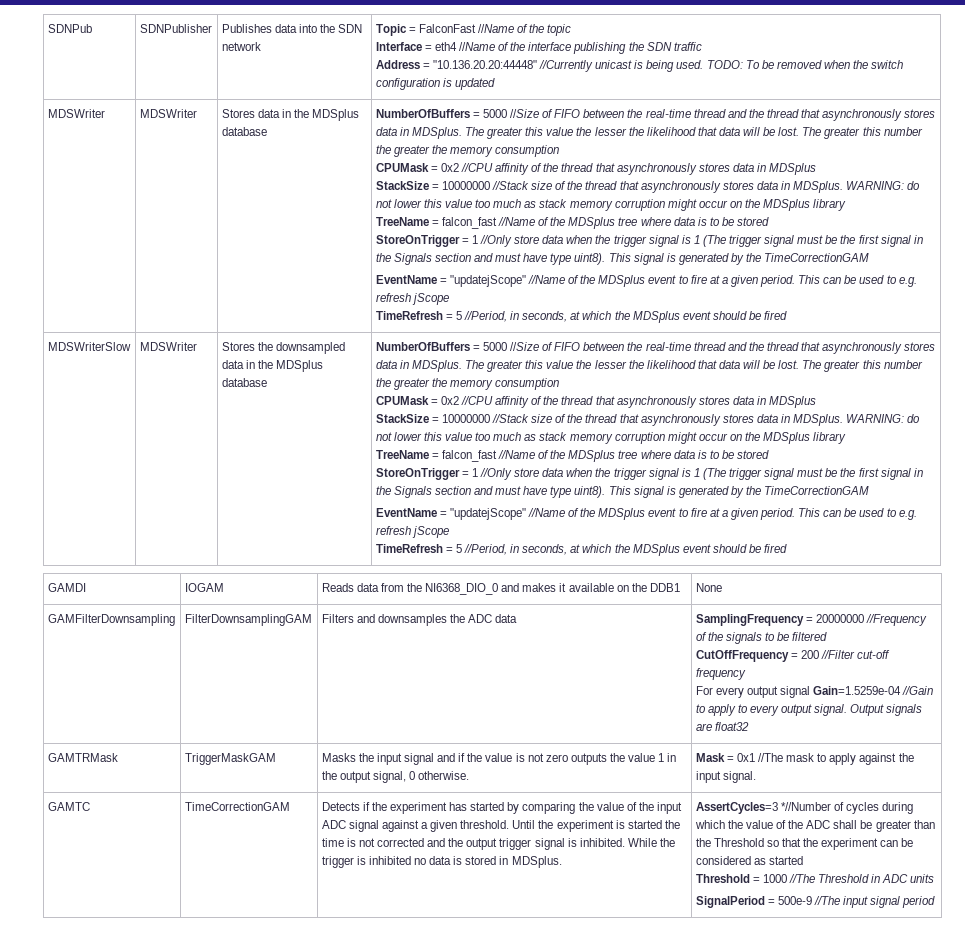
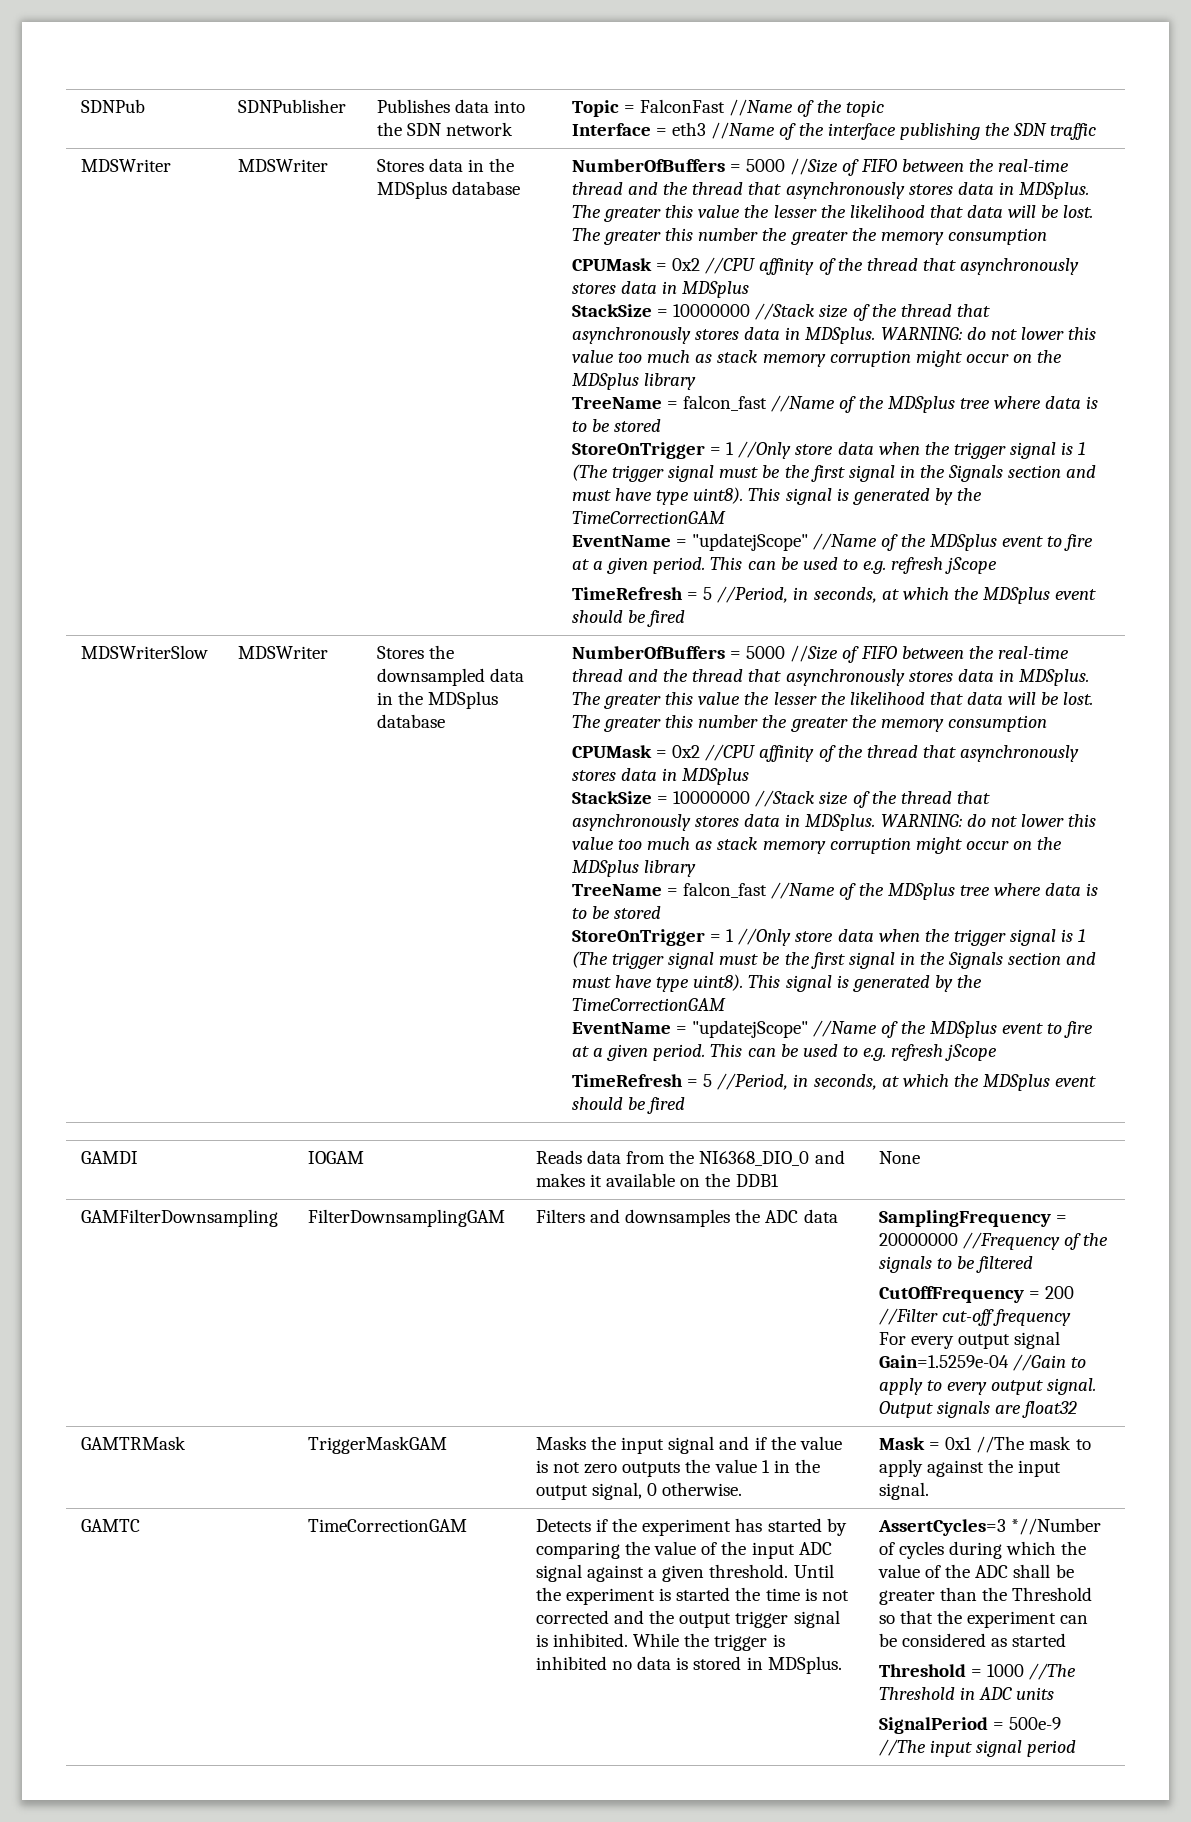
[434,42,457,51] eth4 -> [672,122,707,136] eth3
[375,60,904,72] [375,78,495,90] // Address = "10.136.20.20:44448" //Currently unicast is being used. TODO: To be removed when the switch configuration is updated -> (1097, 131) none

